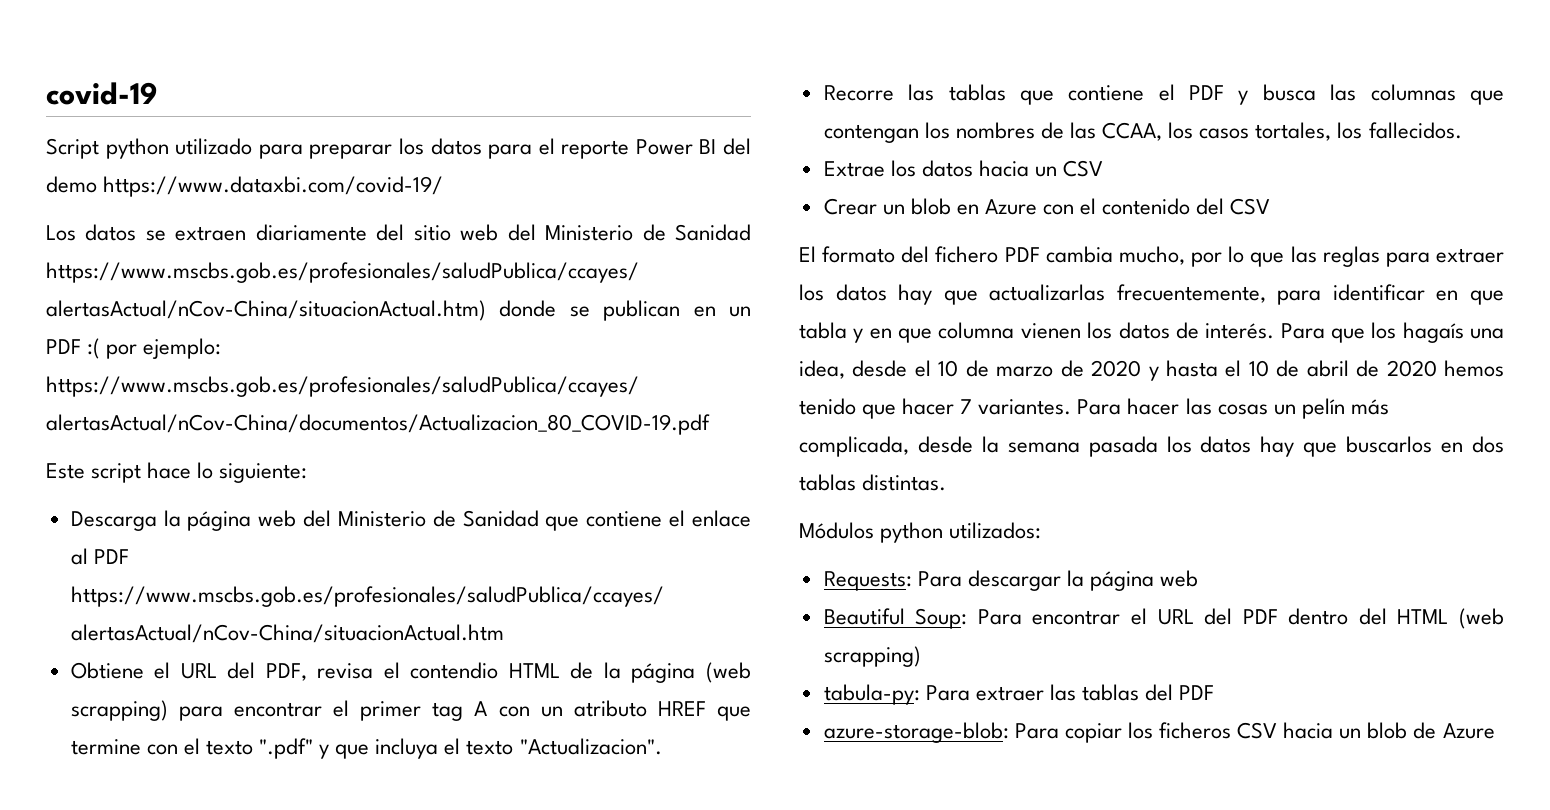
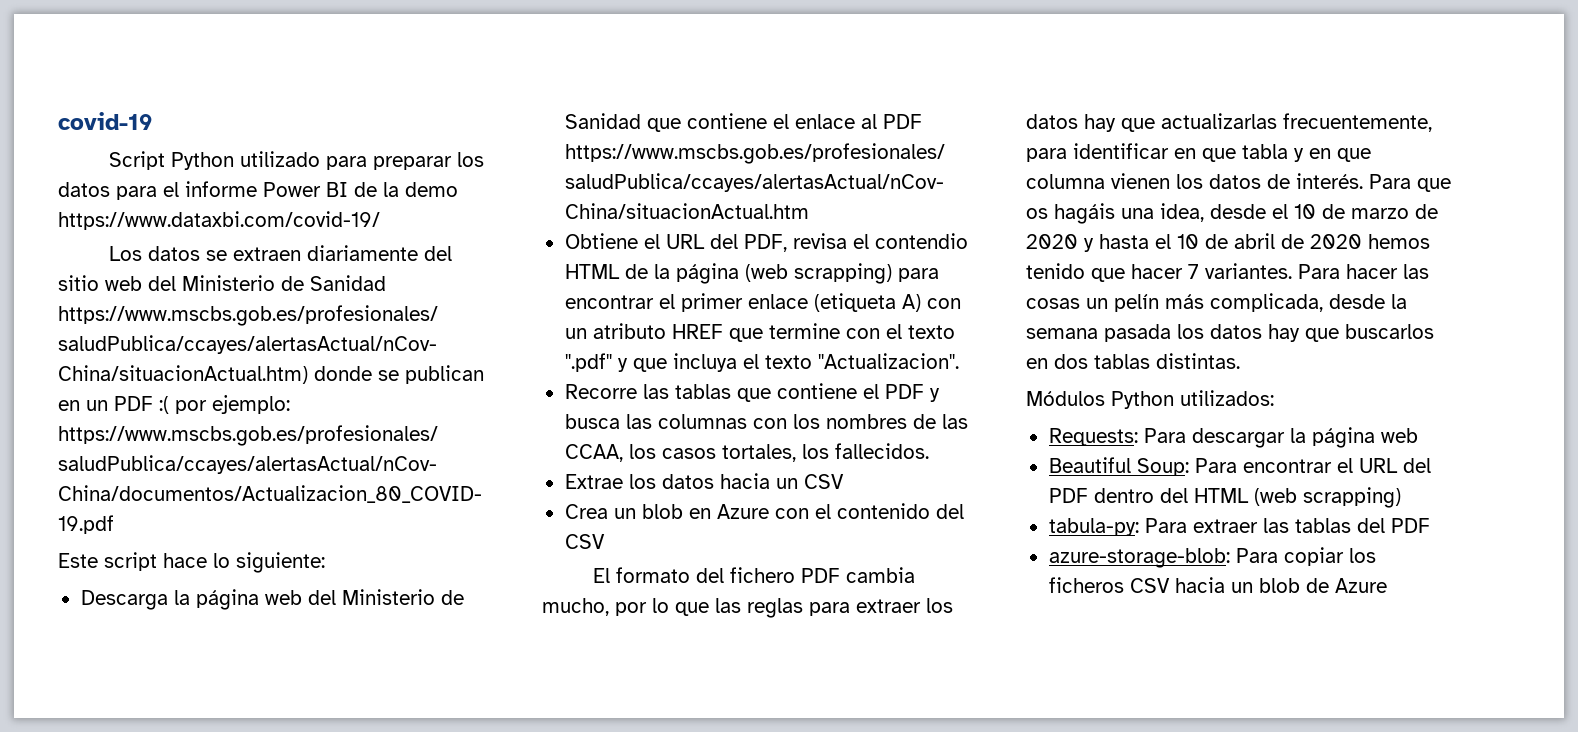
[105,138,169,159] python -> [171,152,235,170] Python
[561,140,630,159] reporte -> [185,181,257,197] informe
[723,138,751,155] del -> [354,182,399,197] de la
[432,701,488,721] tag A -> [747,293,921,312] enlace (etiqueta A)
[1470,90,1504,105] [823,124,919,143] que contengan -> [752,418,787,429] con
[823,198,877,215] Crear -> [564,504,608,519] Crea
[1371,322,1464,343] los hagaís -> [1026,203,1115,224] os hagáis
[880,522,944,543] python -> [1111,391,1174,409] Python

